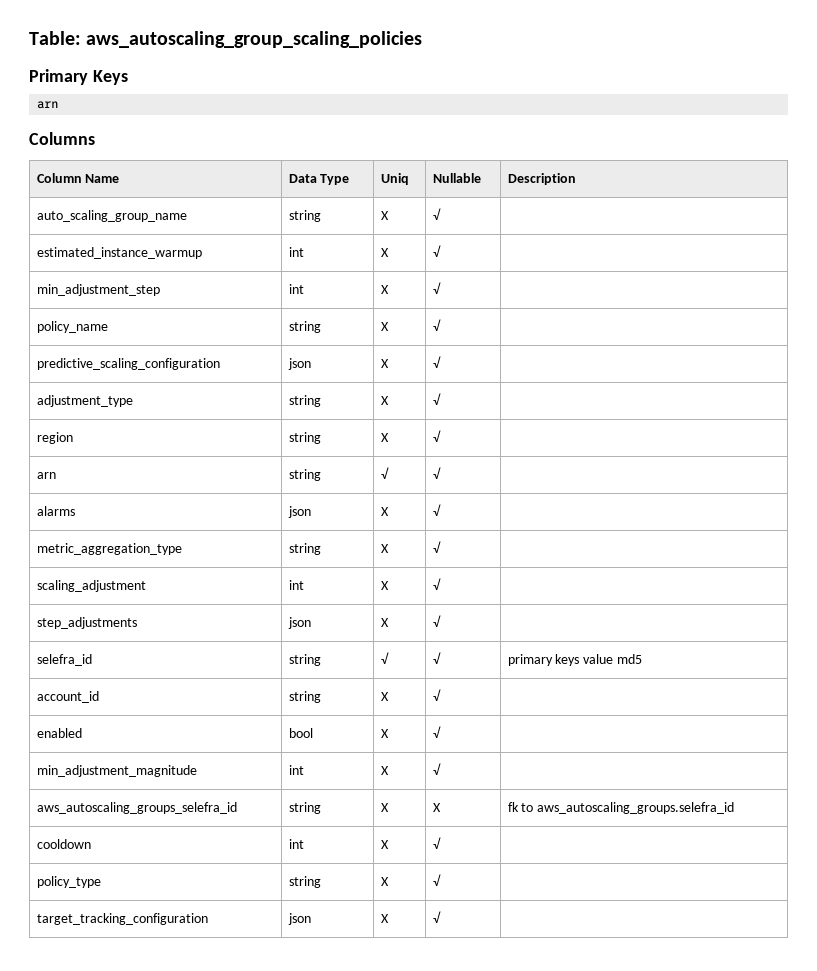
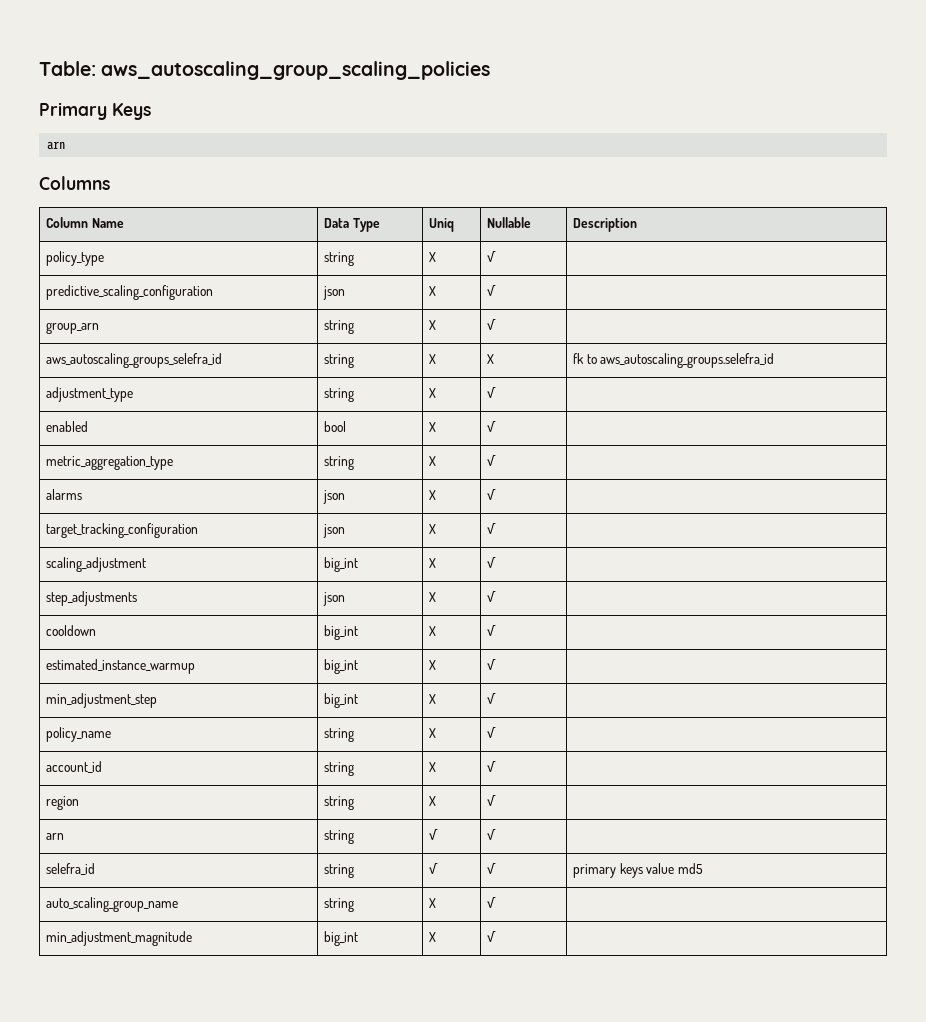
[36,210,187,222] [288,210,321,222] [380,211,389,220] [432,208,441,220] [36,247,202,259] [288,247,304,257] [380,248,389,257] [432,245,441,257] [36,284,160,296] [288,284,304,294] [380,285,389,294] [432,282,441,294] [36,321,108,333] auto_scaling_group_name | string | X | √ | // estimated_instance_warmup | int | X | √ | // min_adjustment_step | int | X | √ | // policy_name -> [45,251,104,266] policy_type
[36,395,133,407] adjustment_type -> [45,322,99,334] [323,320,354,334] [428,320,436,330] [486,319,496,330] [45,353,222,368] [323,354,354,368] [428,354,436,364] [486,354,494,364] [572,353,775,368] [45,387,133,402] [323,388,354,402] [428,388,436,398] [486,387,496,398] [45,421,88,432] [323,421,346,432] [428,422,436,432] [486,421,496,432] [45,456,173,470] [323,456,354,470] [428,456,436,466] [486,455,496,466] [45,489,82,500] [322,490,345,504] [428,490,436,500] [486,489,496,500] [45,523,198,538] [322,524,345,538] [428,524,436,534] [486,523,496,534] [45,557,146,572] [323,557,358,572] [428,558,436,568] [486,557,496,568] [45,591,137,606] [322,592,345,606] [428,592,436,602] [486,591,496,602] [45,625,96,636] [323,625,358,640] [428,626,436,636] [486,625,496,636] [45,659,195,674] [323,659,358,674] [428,660,436,670] [486,659,496,670] [45,693,157,708] [323,693,358,708] [428,694,436,704] [486,693,496,704] [45,727,111,742] [323,728,354,742] [428,728,436,738] [486,727,496,738] [45,761,102,773] group_arn | string | X | √ | // aws_autoscaling_groups_selefra_id | string | X | X | fk to aws_autoscaling_groups.selefra_id // adjustment_type | string | X | √ | // enabled | bool | X | √ | // metric_aggregation_type | string | X | √ | // alarms | json | X | √ | // target_tracking_configuration | json | X | √ | // scaling_adjustment | big_int | X | √ | // step_adjustments | json | X | √ | // cooldown | big_int | X | √ | // estimated_instance_warmup | big_int | X | √ | // min_adjustment_step | big_int | X | √ | // policy_name | string | X | √ | // account_id
[36,506,75,516] [287,506,311,518] [380,507,389,516] [432,504,441,516] [36,543,182,555] [288,543,321,555] [380,544,389,553] [432,541,441,553] [36,580,146,592] [288,580,304,590] [380,581,389,590] [432,578,441,590] [36,617,137,629] [287,617,311,629] [380,618,389,627] [432,615,441,627] // alarms | json | X | √ | // metric_aggregation_type | string | X | √ | // scaling_adjustment | int | X | √ | // step_adjustments | json | X | √ | -> (496, 834) none
[36,691,99,703] [288,691,321,703] [380,692,389,701] [432,689,441,701] [36,728,82,738] [288,728,313,738] [380,729,389,738] [432,726,441,738] [36,765,197,777] [288,765,304,775] [380,766,389,775] [432,763,441,775] [36,802,237,814] [288,802,321,814] [380,803,389,812] [432,803,441,812] [507,802,735,814] [36,839,91,849] [288,839,304,849] [380,840,389,849] [432,837,441,849] [36,876,101,888] [288,876,321,888] [380,877,389,886] [432,874,441,886] [36,913,208,925] [287,913,311,925] [380,914,389,923] [432,911,441,923] account_id | string | X | √ | // enabled | bool | X | √ | // min_adjustment_magnitude | int | X | √ | // aws_autoscaling_groups_selefra_id | string | X | X | fk to aws_autoscaling_groups.selefra_id // cooldown | int | X | √ | // policy_type | string | X | √ | // target_tracking_configuration | json | X | √ | -> [45,897,178,912] [323,898,354,912] [428,898,436,908] [486,897,496,908] [45,931,192,946] [323,931,358,946] [428,932,436,942] [486,931,496,942] auto_scaling_group_name | string | X | √ | // min_adjustment_magnitude | big_int | X | √ |

